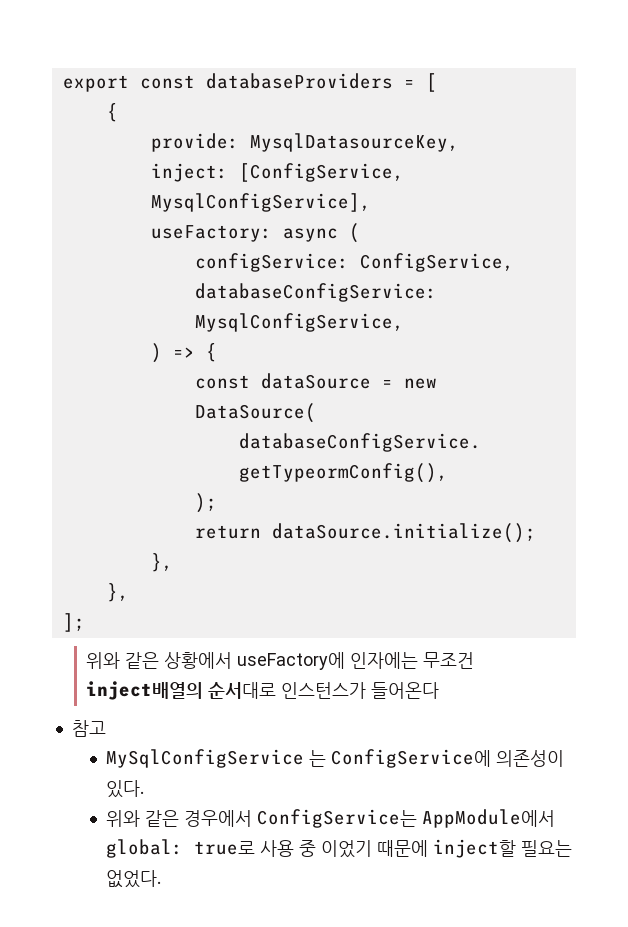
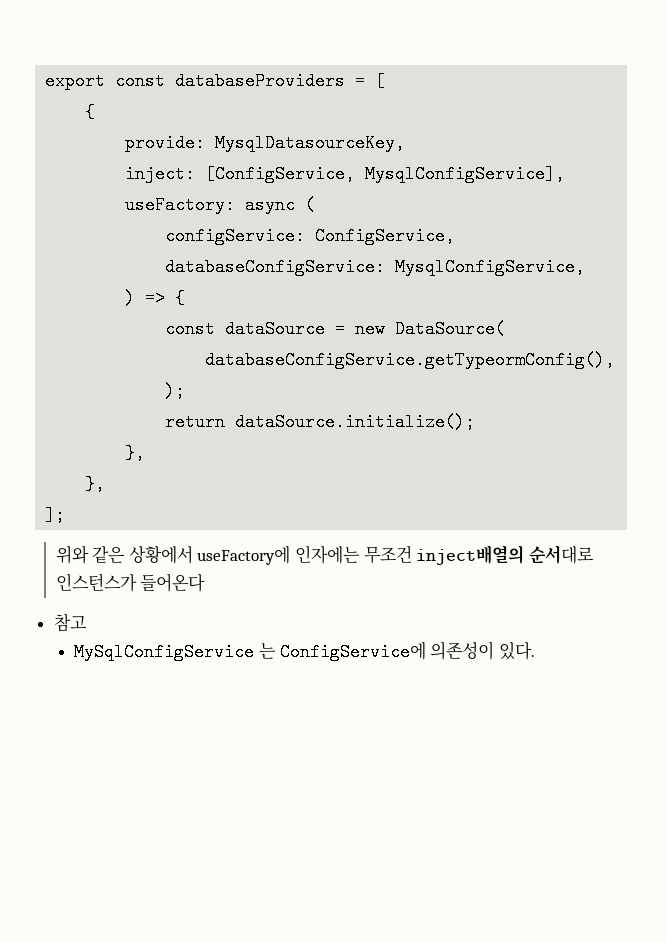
[106,809,556,828] [106,839,573,858] [106,870,162,888] // 위와 같은 경우에서 ConfigService는 AppModule에서 global: true로 사용 중 이었기 때문에 inject할 필요는 없었다. -> (535, 651) none

